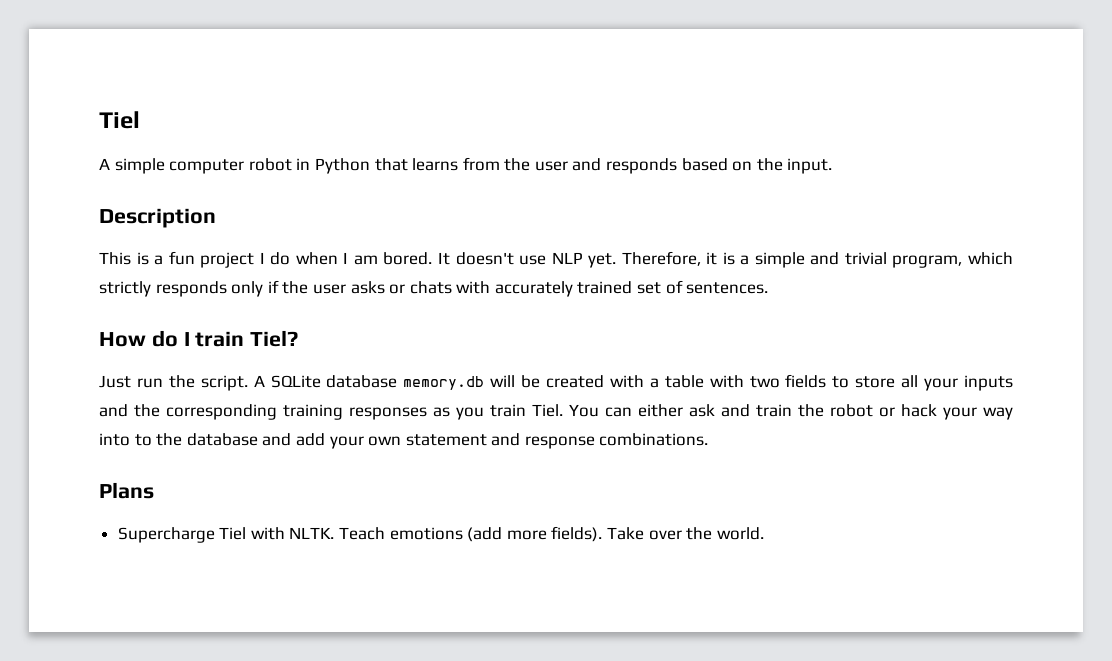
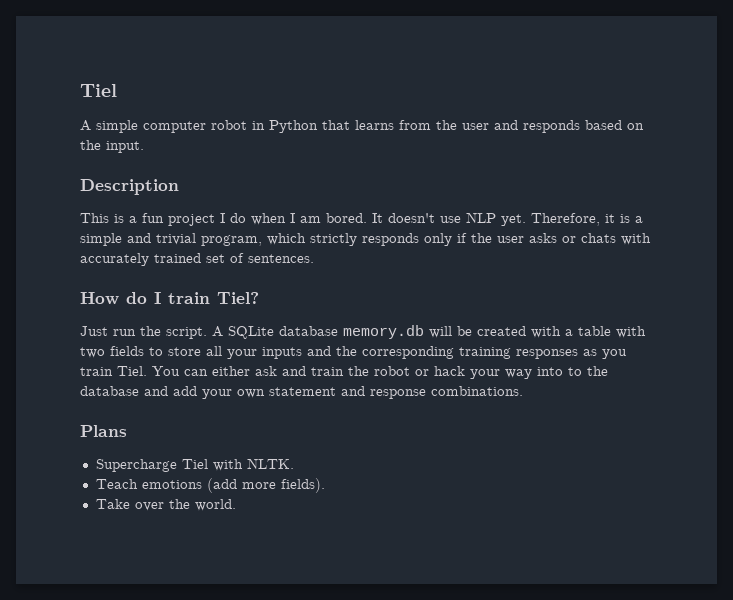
(335, 533) none -> (294, 463) //
(603, 534) none -> (325, 485) //

